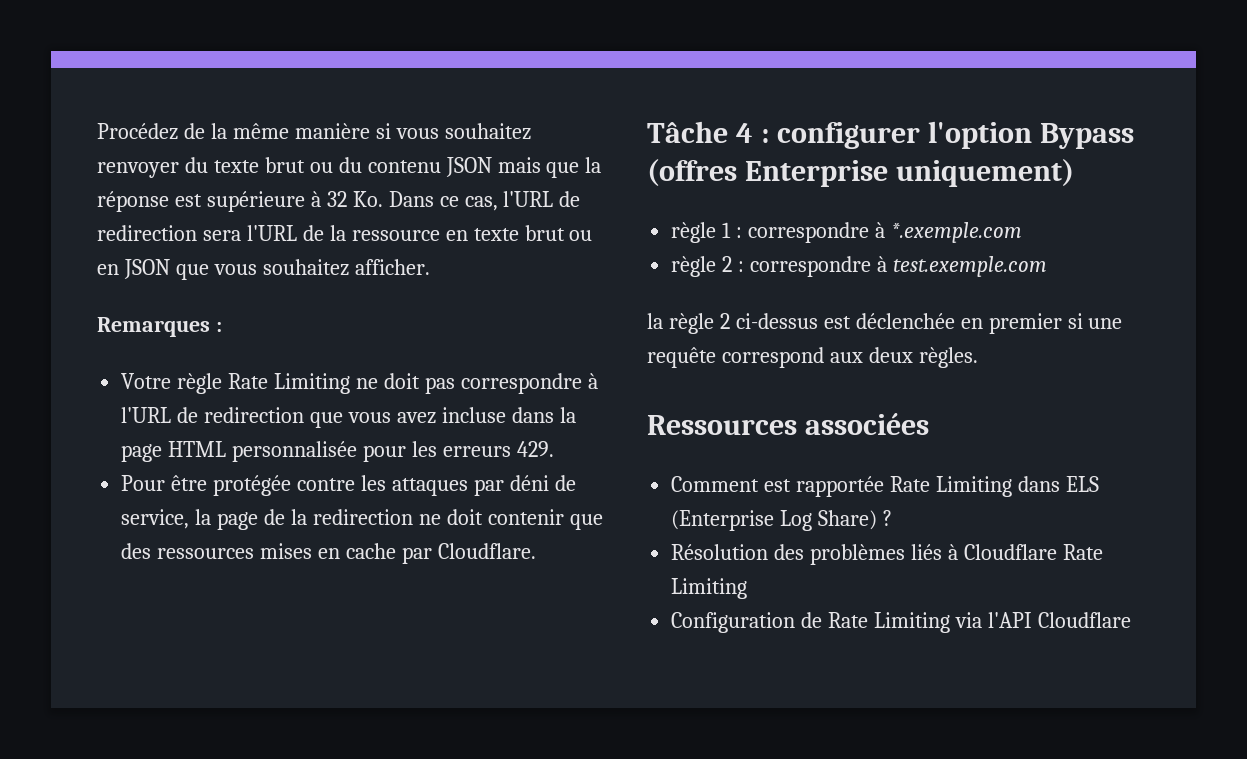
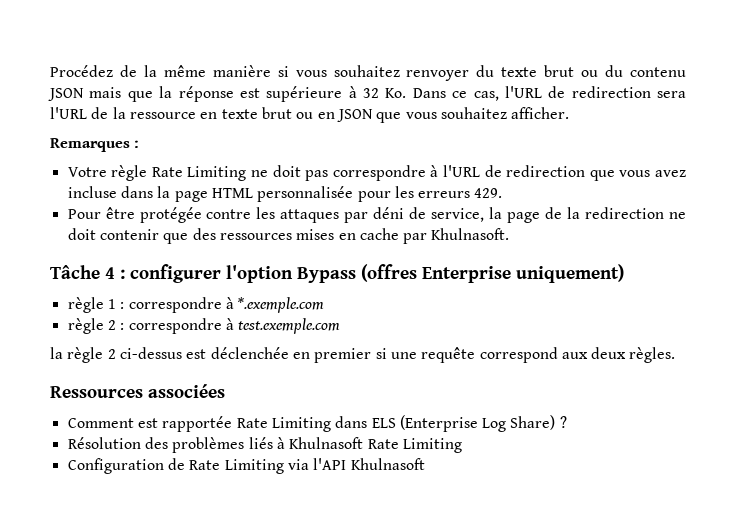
[437,543,536,559] Cloudflare. -> [431,228,510,240] Khulnasoft.
[963,544,1057,560] Cloudflare -> [289,437,364,449] Khulnasoft
[1037,612,1131,628] Cloudflare -> [350,458,425,470] Khulnasoft

